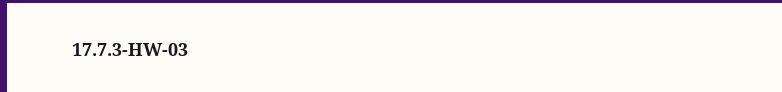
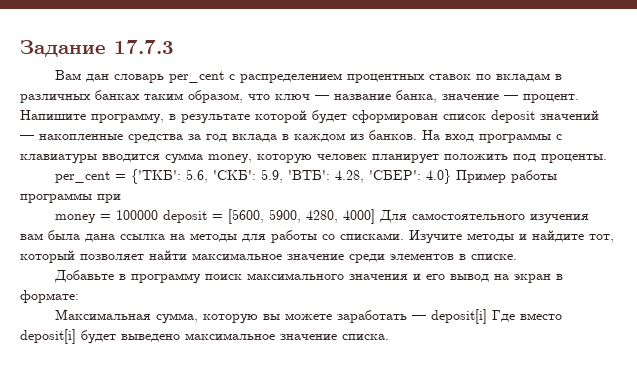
[72,43,188,56] 17.7.3-HW-03 -> [20,40,174,57] [55,70,563,83] [20,90,579,103] [20,110,599,124] [20,130,562,143] [20,153,607,164] [55,169,558,184] [20,193,121,203] [55,209,590,224] [20,230,614,244] [20,250,517,263] [54,270,564,284] [20,290,79,303] [55,309,563,324] [20,329,389,344] Задание 17.7.3 // Вам дан словарь per_cent с распределением процентных ставок по вкладам в различных банках таким образом, что ключ — название банка, значение — процент. Напишите программу, в результате которой будет сформирован список deposit значений — накопленные средства за год вклада в каждом из банков. На вход программы с клавиатуры вводится сумма money, которую человек планирует положить под проценты. // per_cent = {'ТКБ': 5.6, 'СКБ': 5.9, 'ВТБ': 4.28, 'СБЕР': 4.0} Пример работы программы при // money = 100000 deposit = [5600, 5900, 4280, 4000] Для самостоятельного изучения вам была дана ссылка на методы для работы со списками. Изучите методы и найдите тот, который позволяет найти максимальное значение среди элементов в списке. // Добавьте в программу поиск максимального значения и его вывод на экран в формате: // Максимальная сумма, которую вы можете заработать — deposit[i] Где вместо deposit[i] будет выведено максимальное значение списка.

